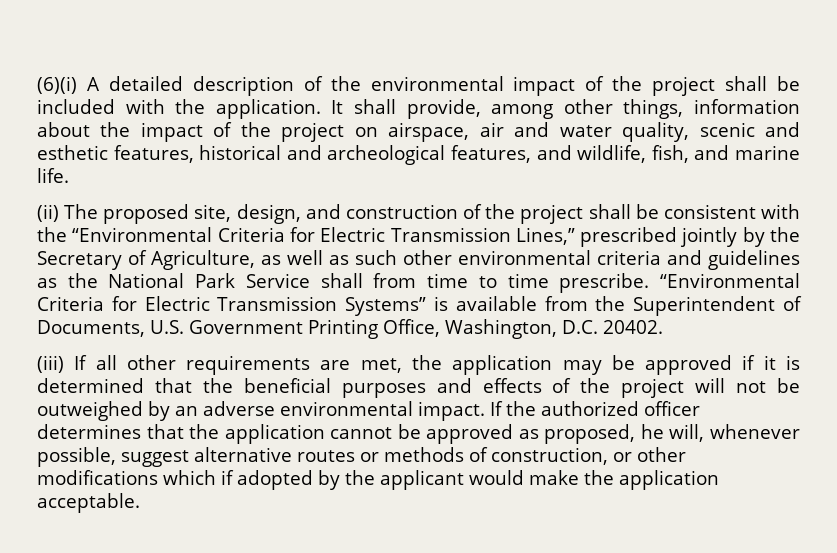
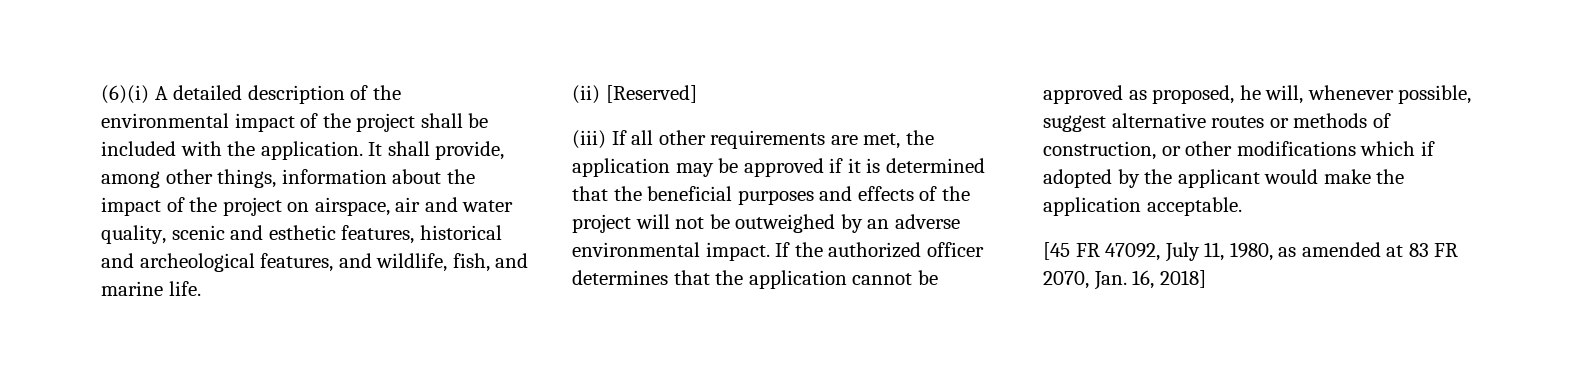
[64,204,800,224] [37,227,801,247] [37,250,800,270] [37,273,801,293] [37,296,803,316] [37,319,663,339] The proposed site, design, and construction of the project shall be consistent with the “Environmental Criteria for Electric Transmission Lines,” prescribed jointly by the Secretary of Agriculture, as well as such other environmental criteria and guidelines as the National Park Service shall from time to time prescribe. “Environmental Criteria for Electric Transmission Systems” is available from the Superintendent of Documents, U.S. Government Printing Office, Washington, D.C. 20402. -> [605,85,697,103] [Reserved]
(140, 503) none -> [1043,242,1459,262] [1043,270,1206,290] // [45 FR 47092, July 11, 1980, as amended at 83 FR 2070, Jan. 16, 2018]

